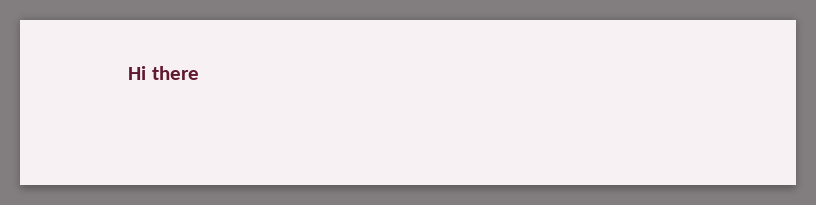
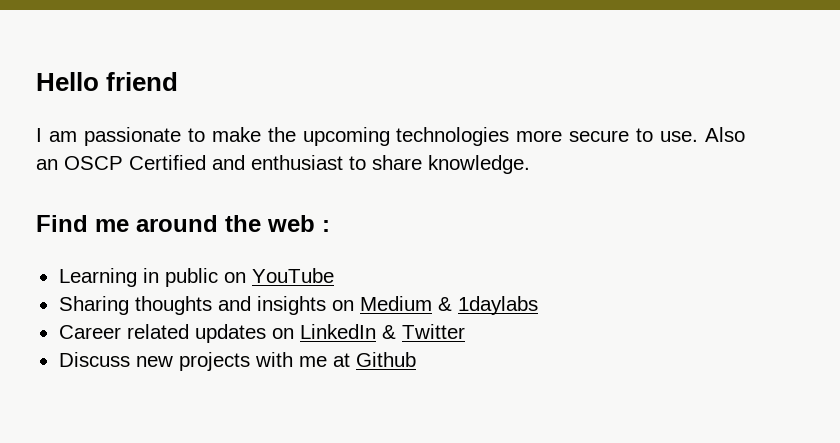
[128,66,199,80] Hi there -> [36,72,179,91] [36,127,745,146] [36,155,530,174] [36,215,330,232] [58,268,334,287] [58,296,538,315] [58,324,465,343] [58,352,416,371] Hello friend // I am passionate to make the upcoming technologies more secure to use. Also an OSCP Certified and enthusiast to share knowledge. // Find me around the web : // Learning in public on YouTube // Sharing thoughts and insights on Medium & 1daylabs // Career related updates on LinkedIn & Twitter // Discuss new projects with me at Github

